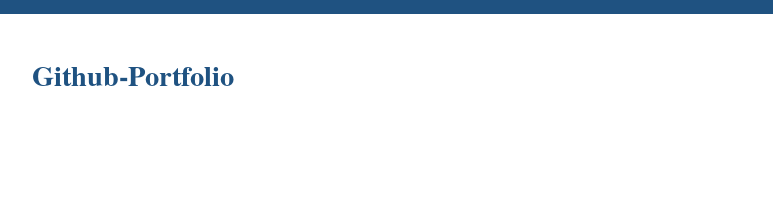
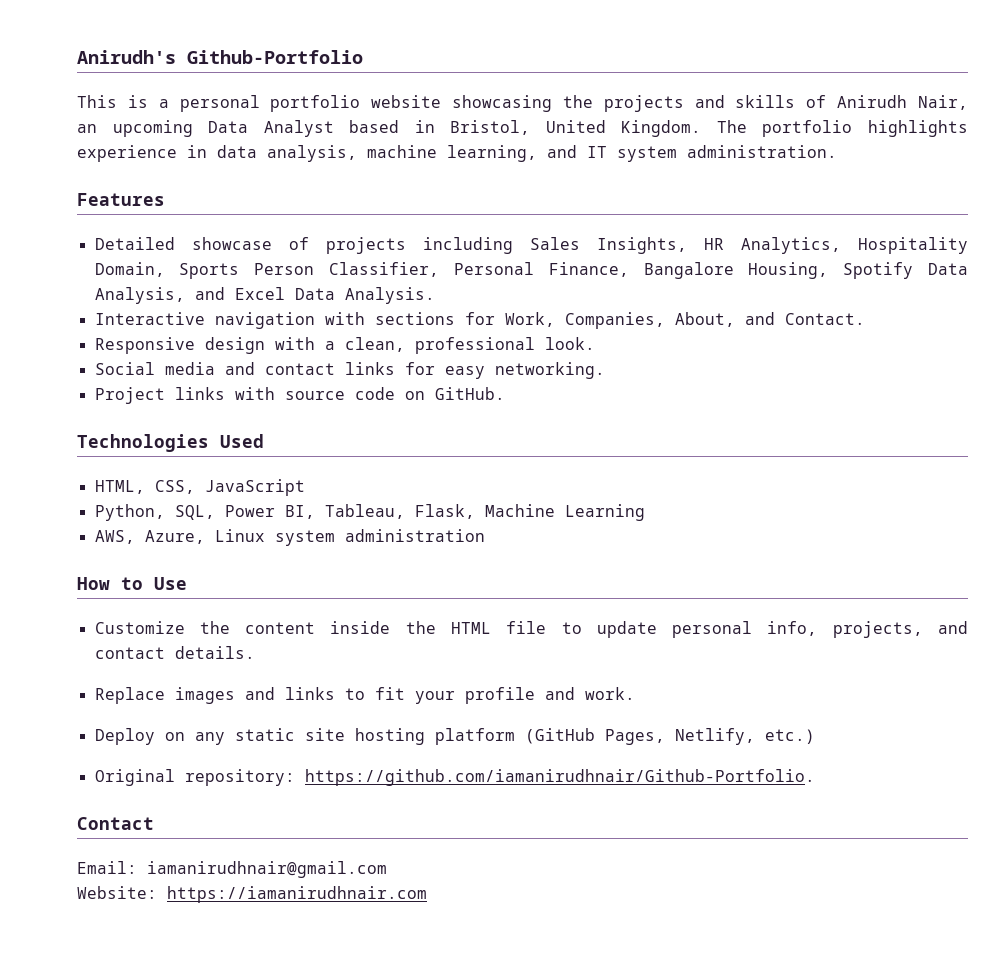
(32, 76) none -> [77,50,176,64] Anirudh's
(234, 76) none -> [77,95,968,112] [77,120,968,137] [77,145,837,162] [77,193,165,206] [94,237,969,254] [94,262,968,279] [94,287,435,304] [94,312,865,329] [94,337,595,354] [94,362,605,379] [94,387,505,404] [77,434,264,452] [94,479,305,496] [94,504,645,521] [94,529,485,546] [77,577,187,590] [94,621,968,638] [94,646,255,659] [94,687,635,704] [94,728,815,745] [94,769,815,786] [77,817,154,830] [77,861,387,878] [77,886,427,903] // This is a personal portfolio website showcasing the projects and skills of Anirudh Nair, an upcoming Data Analyst based in Bristol, United Kingdom. The portfolio highlights experience in data analysis, machine learning, and IT system administration. // Features // Detailed showcase of projects including Sales Insights, HR Analytics, Hospitality Domain, Sports Person Classifier, Personal Finance, Bangalore Housing, Spotify Data Analysis, and Excel Data Analysis. // Interactive navigation with sections for Work, Companies, About, and Contact. // Responsive design with a clean, professional look. // Social media and contact links for easy networking. // Project links with source code on GitHub. // Technologies Used // HTML, CSS, JavaScript // Python, SQL, Power BI, Tableau, Flask, Machine Learning // AWS, Azure, Linux system administration // How to Use // Customize the content inside the HTML file to update personal info, projects, and contact details. // Replace images and links to fit your profile and work. // Deploy on any static site hosting platform (GitHub Pages, Netlify, etc.) // Original repository: https://github.com/iamanirudhnair/Github-Portfolio. // Contact // Email: iamanirudhnair@gmail.com // Website: https://iamanirudhnair.com

